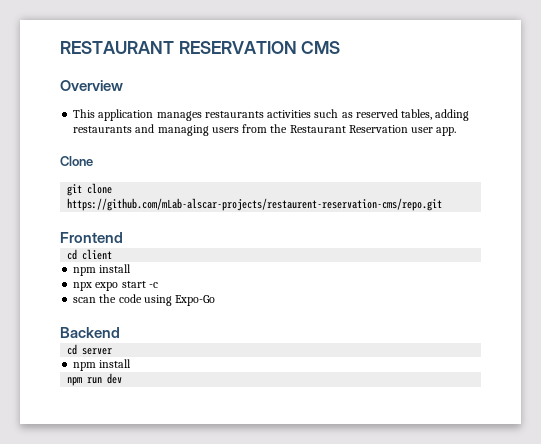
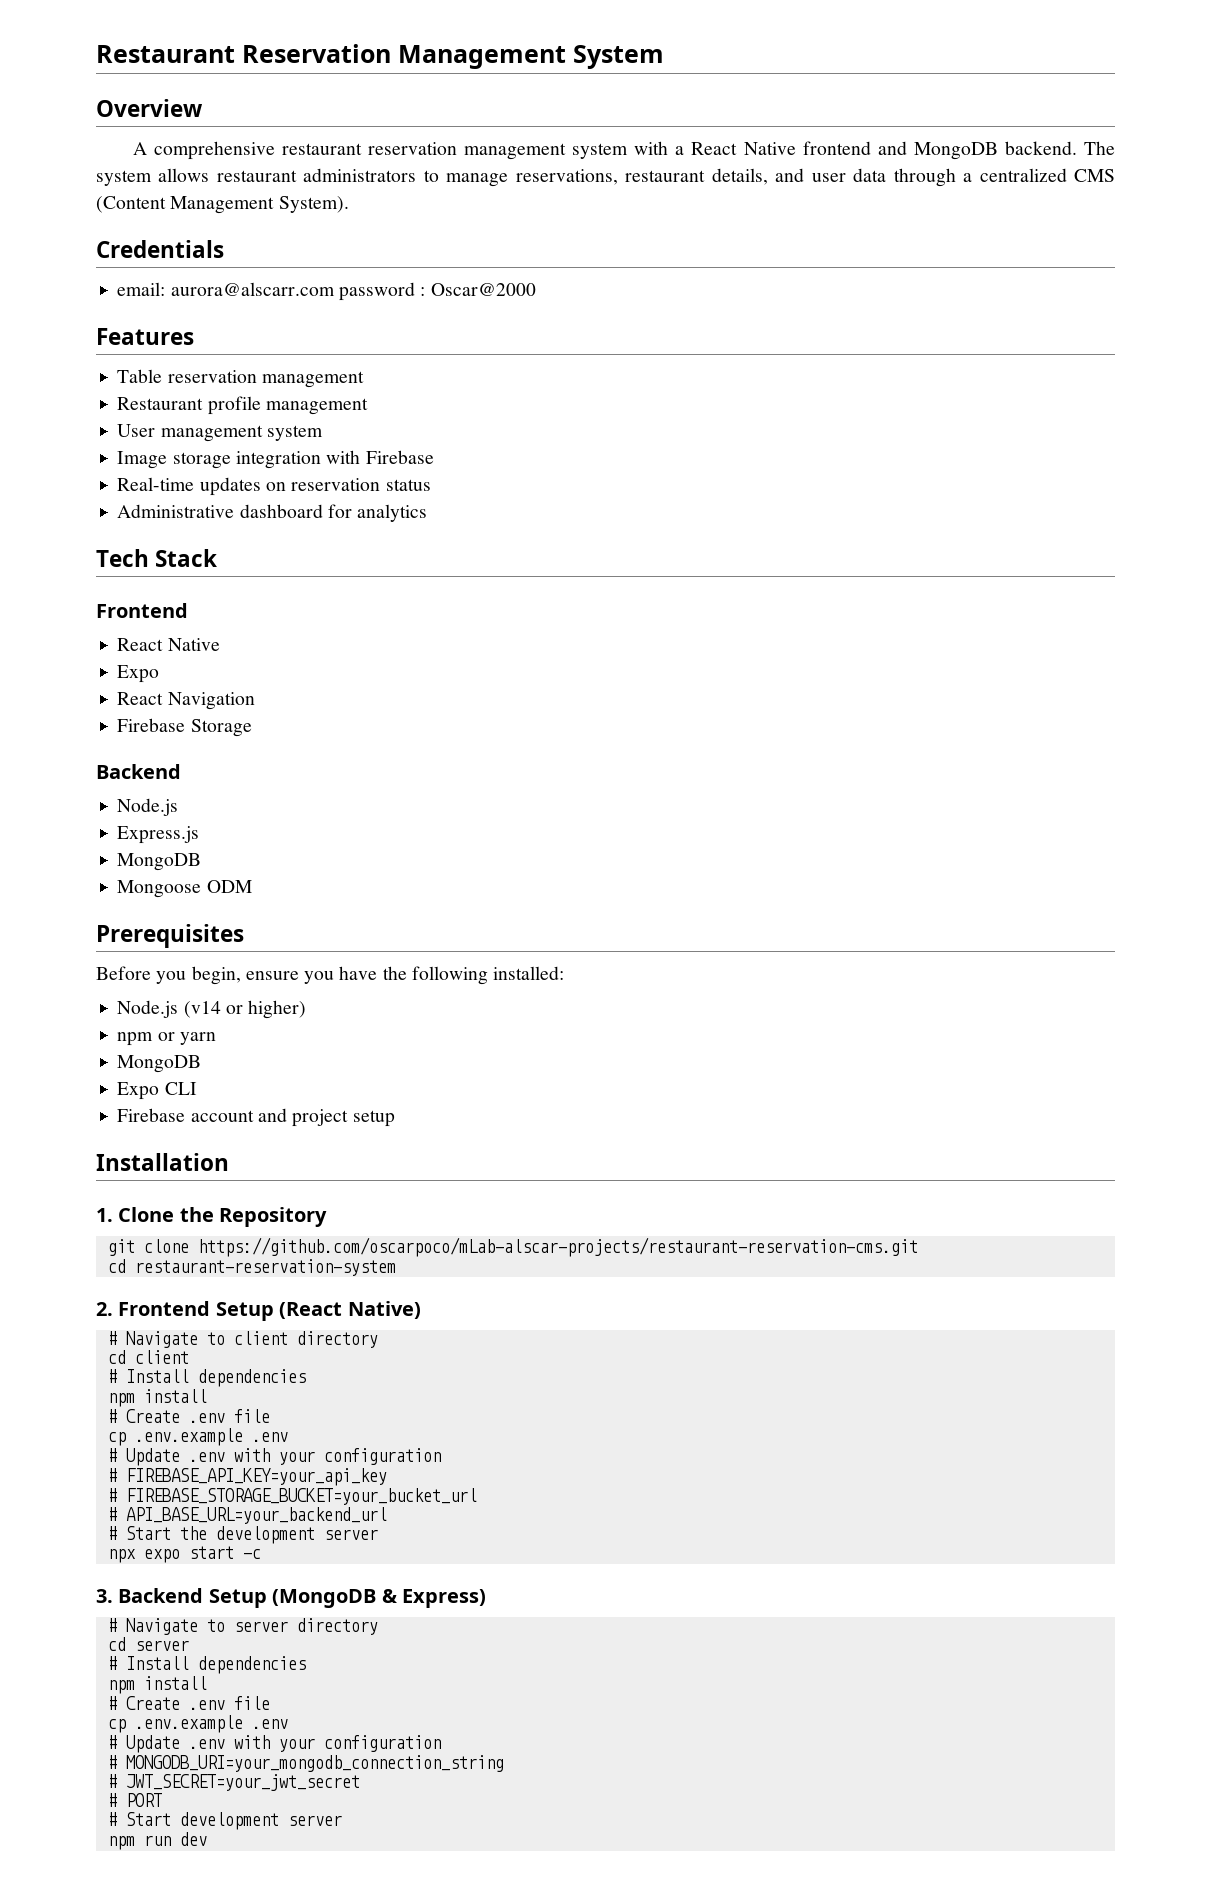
[60,41,341,54] [60,80,123,91] [73,109,470,121] [73,124,457,136] RESTAURANT RESERVATION CMS // Overview // This application manages restaurants activities such as reserved tables, adding restaurants and managing users from the Restaurant Reservation user app. // -> [96,44,664,69] [96,99,203,117] [132,141,1116,160] [96,168,1116,187] [96,196,349,214] [96,240,224,258] [117,282,536,301] [96,328,194,345] [117,369,364,388] [117,396,368,415] [117,424,323,442] [117,450,434,469] [117,477,431,496] [117,504,428,522] [96,549,218,567] [96,603,188,618] [117,638,220,651] [117,665,160,683] [117,692,255,710] [117,718,252,737] [96,764,181,779] [117,798,179,816] [117,826,200,844] [117,853,202,871] [117,880,252,898] [96,924,244,948] [96,966,565,985] [117,1000,307,1019] [117,1032,216,1046] [117,1055,202,1073] [117,1082,197,1100] [117,1108,395,1127] [96,1153,229,1171] [96,1208,113,1222] Restaurant Reservation Management System // Overview // A comprehensive restaurant reservation management system with a React Native frontend and MongoDB backend. The system allows restaurant administrators to manage reservations, restaurant details, and user data through a centralized CMS (Content Management System). // Credentials // email: aurora@alscarr.com password : Oscar@2000 // Features // Table reservation management // Restaurant profile management // User management system // Image storage integration with Firebase // Real-time updates on reservation status // Administrative dashboard for analytics // Tech Stack // Frontend // React Native // Expo // React Navigation // Firebase Storage // Backend // Node.js // Express.js // MongoDB // Mongoose ODM // Prerequisites // Before you begin, ensure you have the following installed: // Node.js (v14 or higher) // npm or yarn // MongoDB // Expo CLI // Firebase account and project setup // Installation // 1.
(93, 161) none -> [179,1207,328,1227] the Repository
[67,198,443,211] [60,232,123,243] https://github.com/mLab-alscar-projects/restaurent-reservation-cms/repo.git // Frontend -> [197,1237,918,1257] [107,1259,396,1276] [96,1301,421,1321] [107,1331,378,1348] https://github.com/oscarpoco/mLab-alscar-projects/restaurant-reservation-cms.git // cd restaurant-reservation-system // 2. Frontend Setup (React Native) // # Navigate to client directory
[73,264,132,276] [73,281,158,291] [73,294,216,306] [60,327,120,338] // npm install // npx expo start -c // scan the code using Expo-Go // Backend -> [107,1369,306,1387] [107,1389,207,1407] [107,1409,270,1423] [107,1428,288,1446] [107,1448,441,1466] [107,1468,387,1486] [107,1488,477,1505] [107,1507,387,1524] [107,1526,378,1544] [107,1546,261,1563] [96,1588,486,1608] [107,1618,378,1635] // # Install dependencies // npm install // # Create .env file // cp .env.example .env // # Update .env with your configuration // # FIREBASE_API_KEY=your_api_key // # FIREBASE_STORAGE_BUCKET=your_bucket_url // # API_BASE_URL=your_backend_url // # Start the development server // npx expo start -c // 3. Backend Setup (MongoDB & Express) // # Navigate to server directory
[73,359,132,371] // npm install -> [107,1656,306,1674] [107,1676,207,1694] [107,1696,270,1710] [107,1715,288,1733] [107,1735,441,1753] [107,1755,504,1772] [107,1774,360,1791] [107,1793,162,1807] [107,1812,342,1830] // # Install dependencies // npm install // # Create .env file // cp .env.example .env // # Update .env with your configuration // # MONGODB_URI=your_mongodb_connection_string // # JWT_SECRET=your_jwt_secret // # PORT // # Start development server

